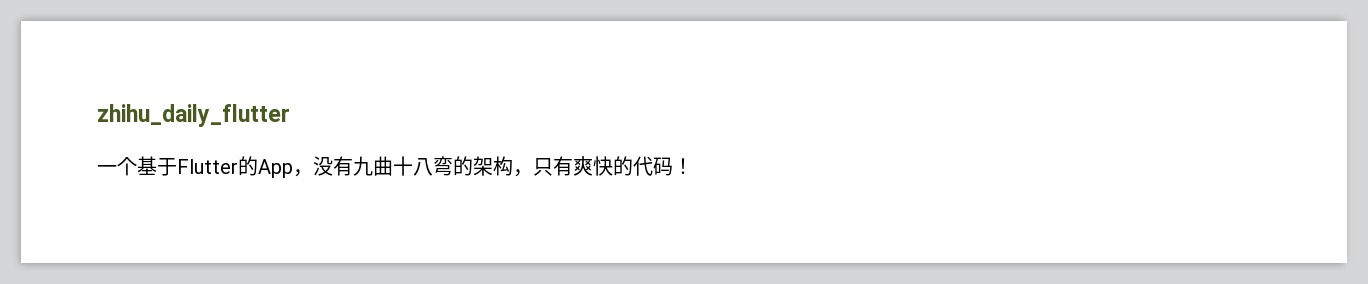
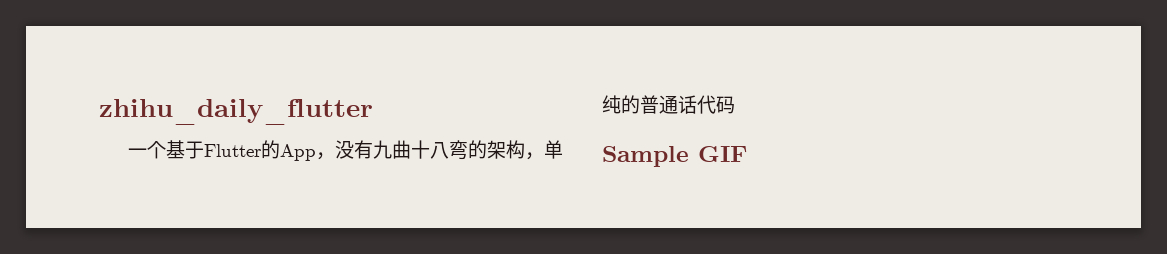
[533,156,633,176] 只有爽快的 -> [544,140,564,159] [602,95,697,114] 单纯的普通话
[673,158,693,174] ！ -> [602,146,747,167] // Sample GIF

